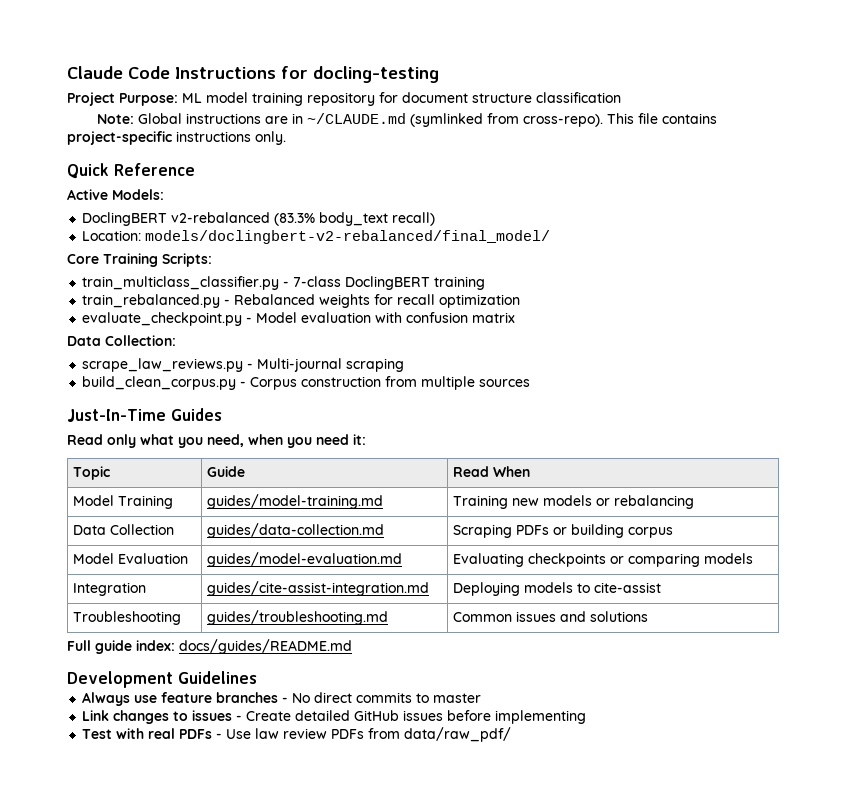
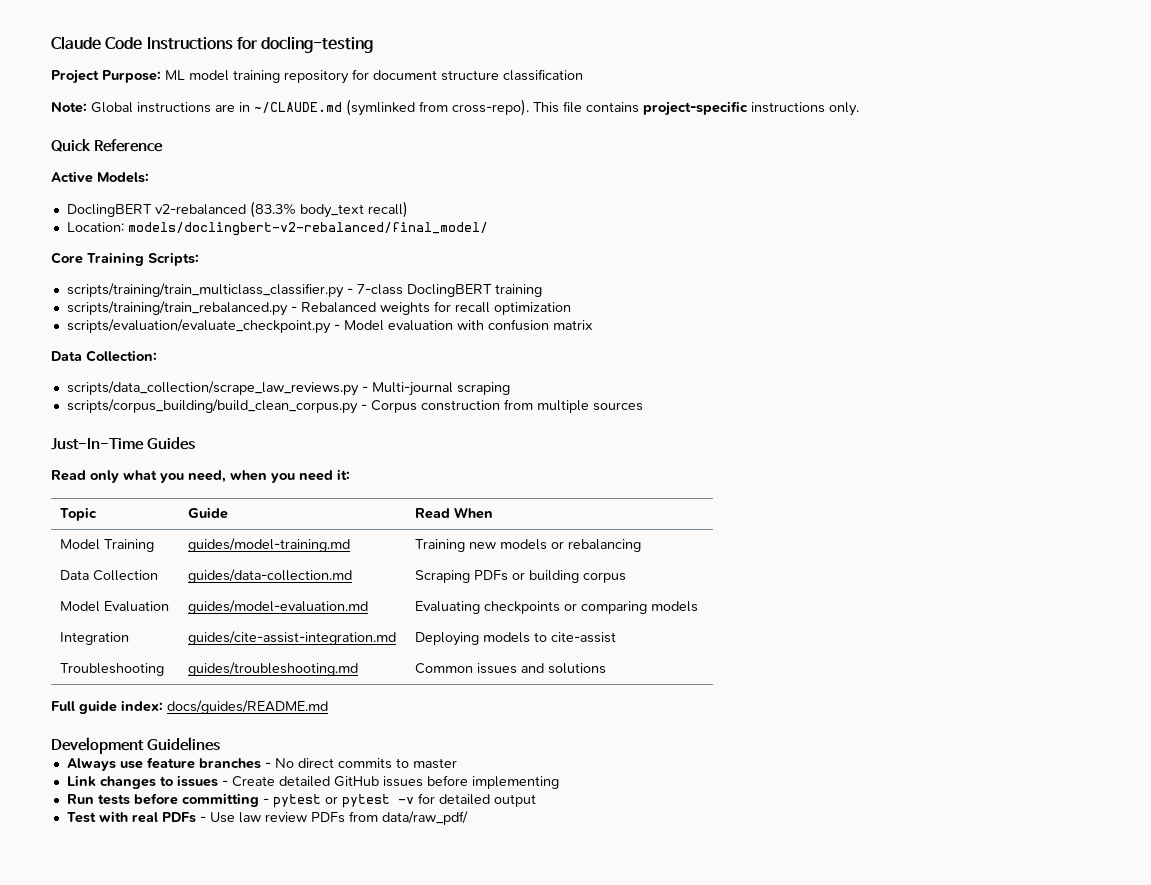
[82,276,280,290] train_multiclass_classifier.py -> [66,283,344,298] scripts/training/train_multiclass_classifier.py
[82,294,221,308] train_rebalanced.py -> [66,301,288,316] scripts/training/train_rebalanced.py
[82,312,243,326] evaluate_checkpoint.py -> [66,319,331,334] scripts/evaluation/evaluate_checkpoint.py
[82,358,244,372] scrape_law_reviews.py -> [66,381,359,396] scripts/data_collection/scrape_law_reviews.py
[82,376,237,390] build_clean_corpus.py -> [66,399,358,414] scripts/corpus_building/build_clean_corpus.py
(587, 717) none -> [66,793,536,808] // Run tests before committing - pytest or pytest -v for detailed output

